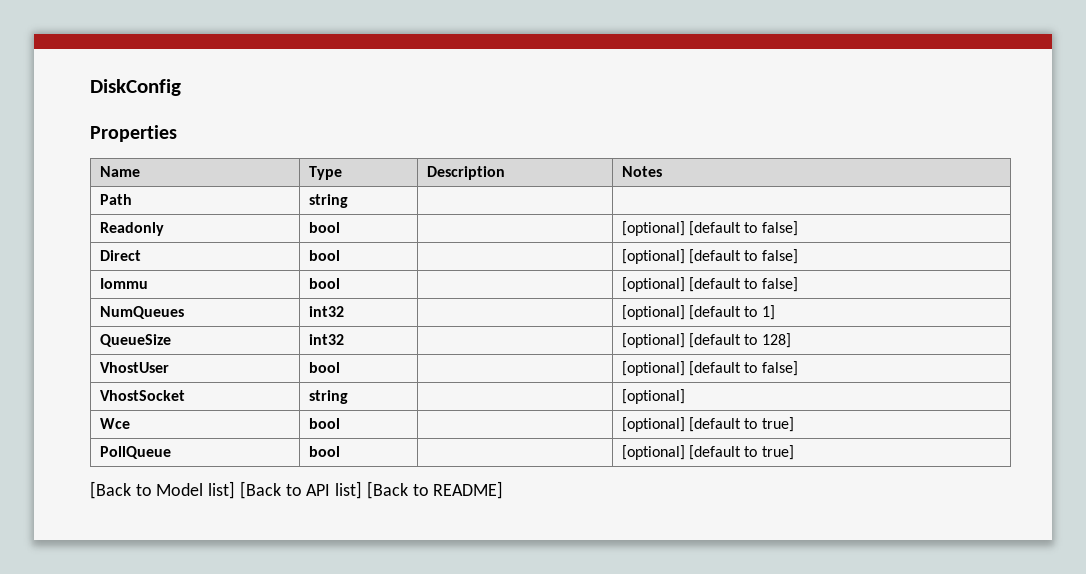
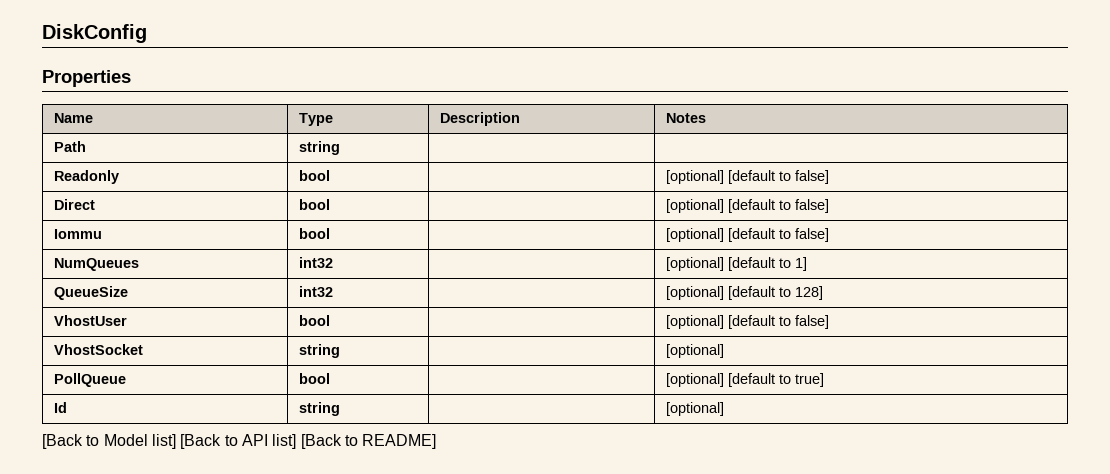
[99,418,130,429] [308,418,340,429] [621,417,794,432] [99,446,171,459] [308,446,340,457] [621,445,794,460] Wce | bool | | [optional] [default to true] // PollQueue | bool | | [optional] [default to true] -> [53,373,126,387] [298,373,330,384] [665,373,824,387] [53,402,67,413] [298,402,340,416] [665,402,724,416] PollQueue | bool | | [optional] [default to true] // Id | string | | [optional]

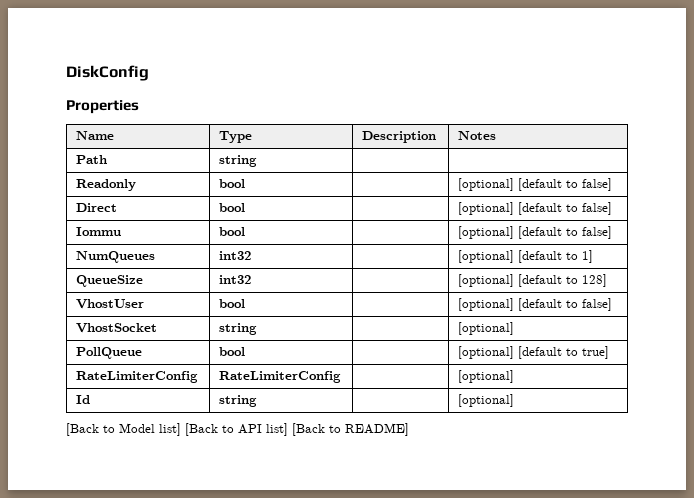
(824, 380) none -> [75,371,198,383] [218,371,341,383] [457,370,514,383] // RateLimiterConfig | RateLimiterConfig | | [optional]

